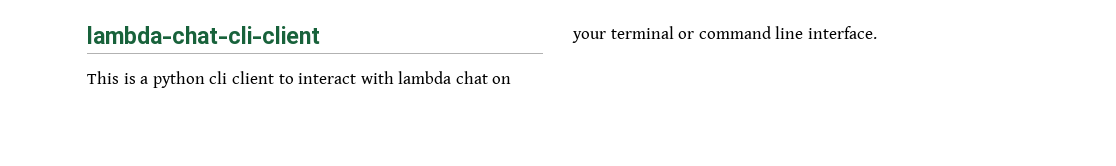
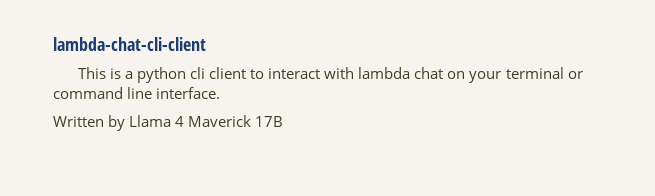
(877, 32) none -> [53,115,284,131] // Written by Llama 4 Maverick 17B

